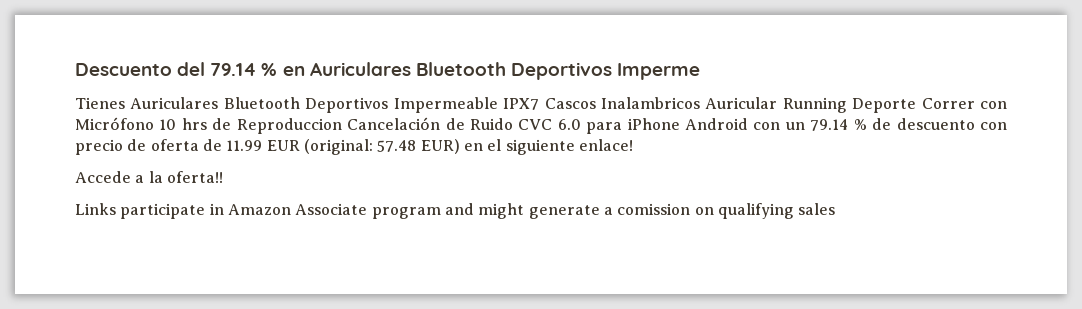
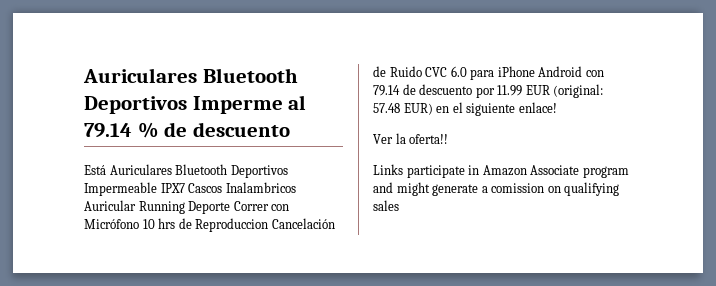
[75,62,305,76] Descuento del 79.14 % en -> (83, 75) none
[75,97,125,109] // Tienes -> [288,95,307,110] [84,122,290,138] [84,165,106,175] al 79.14 % de descuento // Está
[785,118,1008,131] [75,139,222,155] un 79.14 % de descuento con precio de oferta de -> [373,84,495,98] 79.14 de descuento por
[75,171,145,183] Accede a -> [373,134,393,144] Ver

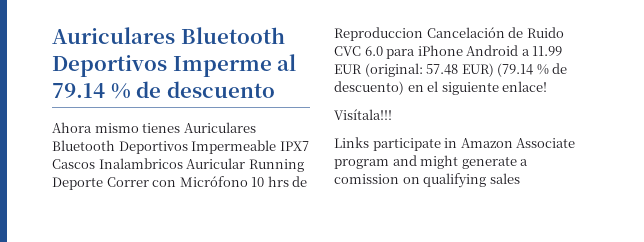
[84,165,106,175] Está -> [52,122,181,133] Ahora mismo tienes
[585,70,604,77] [373,84,495,98] con 79.14 de descuento por -> [521,49,530,56] a
(433, 109) none -> [497,63,568,77] [334,81,404,95] (79.14 % de descuento)
[373,133,449,144] Ver la oferta!! -> [334,109,392,120] Visítala!!!

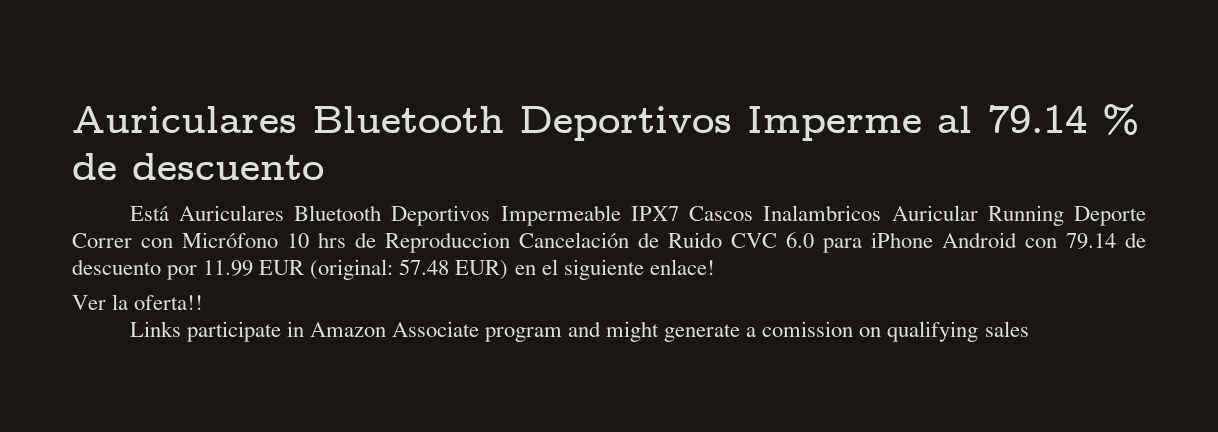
[52,122,181,133] Ahora mismo tienes -> [129,206,169,221] Está
[521,49,530,56] a -> [1025,232,1146,249] [72,259,198,280] con 79.14 de descuento por
[497,63,568,77] [334,81,404,95] (79.14 % de descuento) -> (509, 270) none
[334,109,392,120] Visítala!!! -> [72,294,204,310] Ver la oferta!!

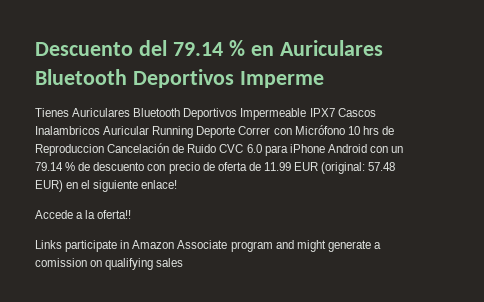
(72, 119) none -> [35,40,274,56] Descuento del 79.14 % en
[937,104,1139,135] [72,153,324,180] [129,206,169,221] al 79.14 % de descuento // Está -> [35,108,69,117] // Tienes
[1066,232,1146,249] [72,259,198,280] 79.14 de descuento por -> [391,146,404,153] [35,162,261,174] un 79.14 % de descuento con precio de oferta de
[72,295,106,310] Ver -> [35,210,84,219] Accede a

